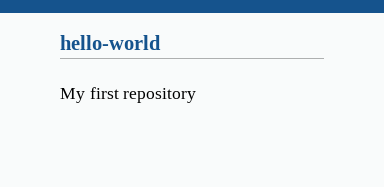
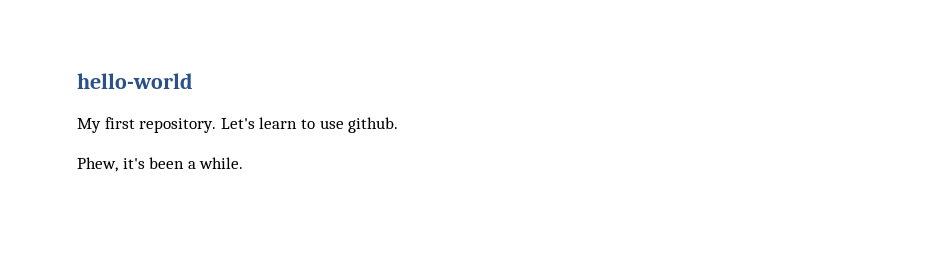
[123,88,197,103] repository -> [139,117,399,133] [77,157,244,172] repository. Let's learn to use github. // Phew, it's been a while.

